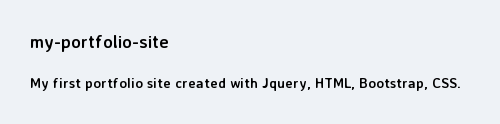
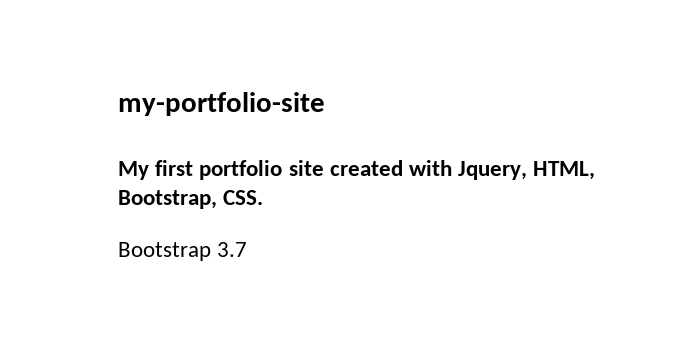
(461, 83) none -> [118,242,248,261] // Bootstrap 3.7

